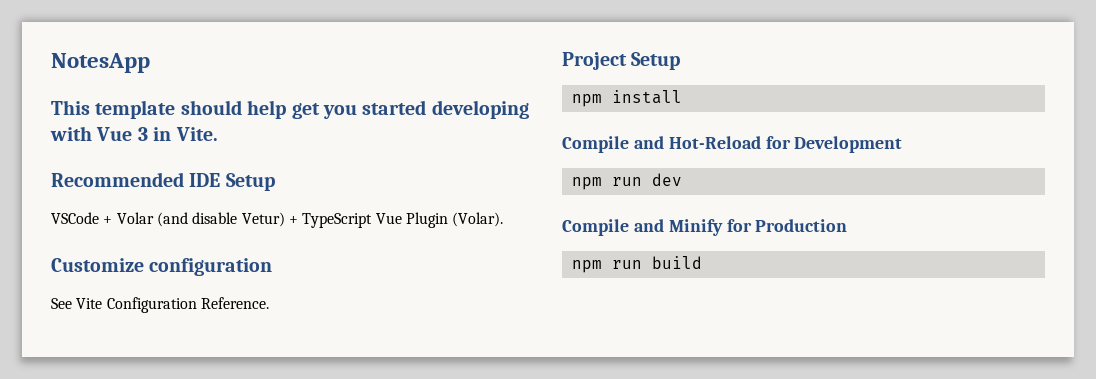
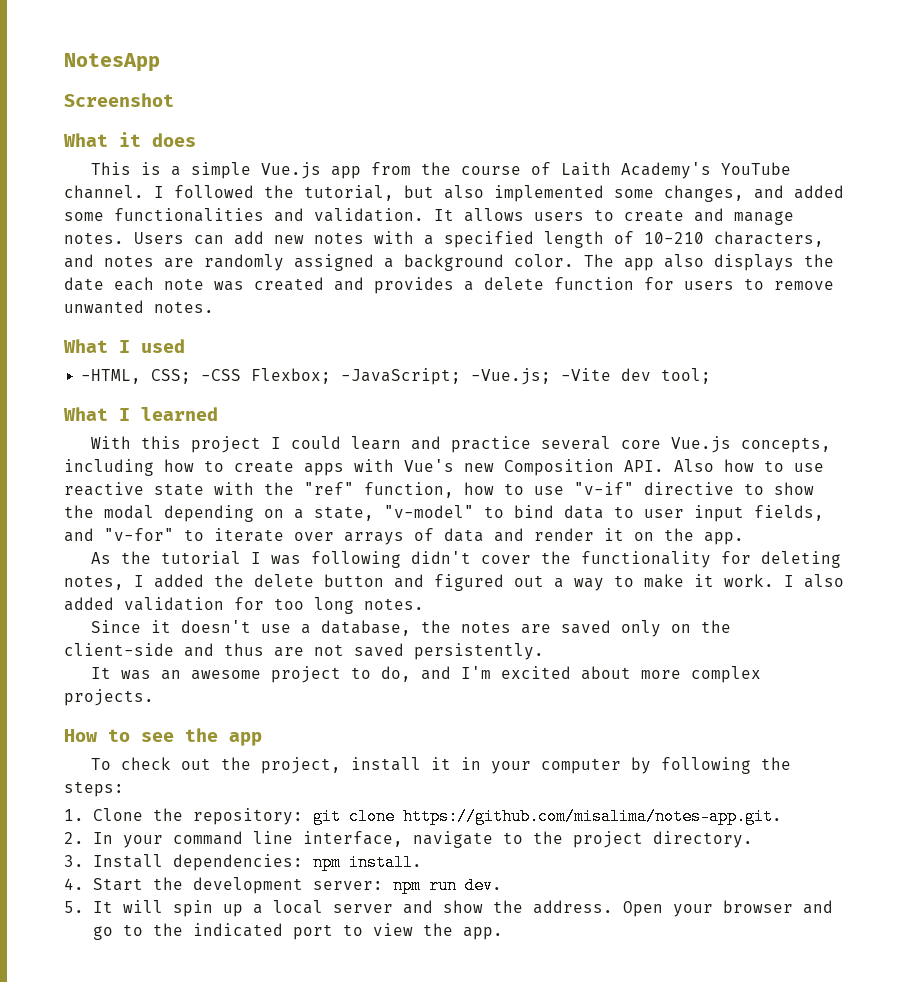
[51,100,529,119] [50,126,218,141] [51,172,275,191] [51,212,504,228] [51,258,273,276] [51,297,269,313] [562,52,681,70] [571,90,682,107] [562,136,903,153] [571,173,682,190] [562,219,848,236] [571,256,702,273] This template should help get you started developing with Vue 3 in Vite. // Recommended IDE Setup // VSCode + Volar (and disable Vetur) + TypeScript Vue Plugin (Volar). // Customize configuration // See Vite Configuration Reference. // Project Setup // npm install // Compile and Hot-Reload for Development // npm run dev // Compile and Minify for Production // npm run build -> [64,93,174,107] [63,132,196,147] [90,162,791,179] [64,185,844,202] [64,208,794,225] [64,231,824,248] [64,254,834,271] [64,277,834,294] [64,300,214,314] [63,339,185,353] [81,368,712,385] [63,407,218,421] [90,436,831,453] [64,459,824,476] [64,482,814,498] [64,505,824,522] [64,528,744,545] [90,551,841,568] [64,574,844,591] [64,597,424,614] [90,620,731,637] [64,643,544,660] [90,666,761,683] [64,689,154,706] [64,728,262,746] [90,757,791,774] [64,781,124,797] [64,808,782,825] [64,831,753,848] [64,854,422,871] [64,877,502,894] [64,900,833,917] [92,923,503,940] Screenshot // What it does // This is a simple Vue.js app from the course of Laith Academy's YouTube channel. I followed the tutorial, but also implemented some changes, and added some functionalities and validation. It allows users to create and manage notes. Users can add new notes with a specified length of 10-210 characters, and notes are randomly assigned a background color. The app also displays the date each note was created and provides a delete function for users to remove unwanted notes. // What I used // -HTML, CSS; -CSS Flexbox; -JavaScript; -Vue.js; -Vite dev tool; // What I learned // With this project I could learn and practice several core Vue.js concepts, including how to create apps with Vue's new Composition API. Also how to use reactive state with the "ref" function, how to use "v-if" directive to show the modal depending on a state, "v-model" to bind data to user input fields, and "v-for" to iterate over arrays of data and render it on the app. // As the tutorial I was following didn't cover the functionality for deleting notes, I added the delete button and figured out a way to make it work. I also added validation for too long notes. // Since it doesn't use a database, the notes are saved only on the client-side and thus are not saved persistently. // It was an awesome project to do, and I'm excited about more complex projects. // How to see the app // To check out the project, install it in your computer by following the steps: // 1. Clone the repository: git clone https://github.com/misalima/notes-app.git. // 2. In your command line interface, navigate to the project directory. // 3. Install dependencies: npm install. // 4. Start the development server: npm run dev. // 5. It will spin up a local server and show the address. Open your browser and go to the indicated port to view the app.

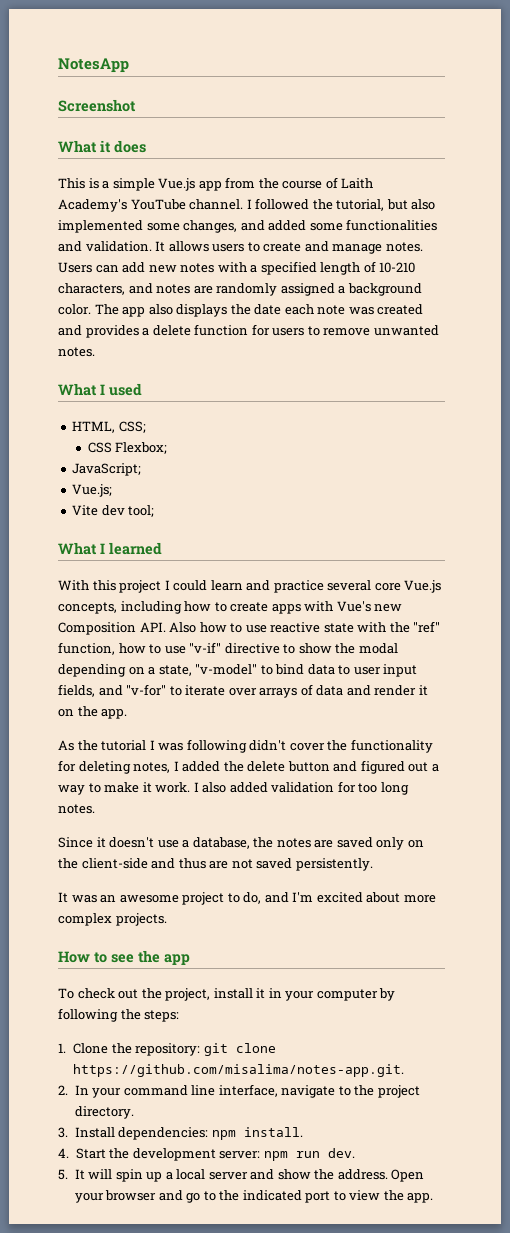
[81,369,142,384] -HTML, -> [72,421,116,433] HTML,
[201,369,242,381] -CSS -> [87,442,112,453] // CSS
[341,368,612,385] -JavaScript; -Vue.js; -Vite -> [72,463,142,476] [72,484,113,497] [72,505,99,516] // JavaScript; // Vue.js; // Vite

